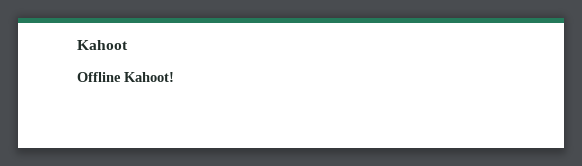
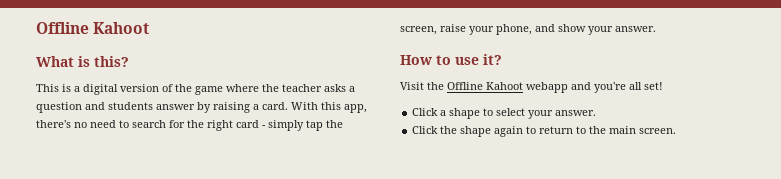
(77, 45) none -> [36,22,89,34] Offline
[77,72,174,82] Offline Kahoot! -> [36,56,129,67] [36,84,355,95] [36,102,367,113] [36,120,343,131] [400,24,656,35] [400,54,502,65] [400,82,663,93] [412,108,597,119] [412,126,677,137] What is this? // This is a digital version of the game where the teacher asks a question and students answer by raising a card. With this app, there's no need to search for the right card - simply tap the screen, raise your phone, and show your answer. // How to use it? // Visit the Offline Kahoot webapp and you're all set! // Click a shape to select your answer. // Click the shape again to return to the main screen.

